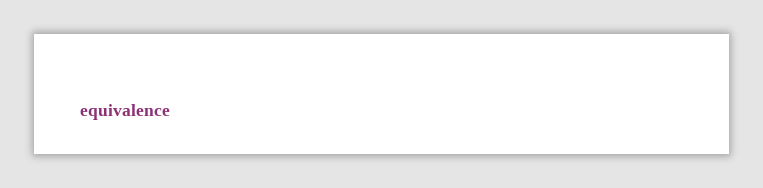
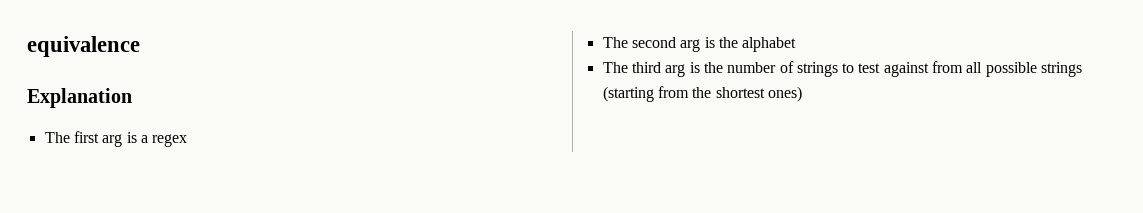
(170, 112) none -> [27,88,132,108] [44,131,188,147] [602,37,797,52] [602,61,1083,77] [602,86,802,102] // Explanation // The first arg is a regex // The second arg is the alphabet // The third arg is the number of strings to test against from all possible strings (starting from the shortest ones)

